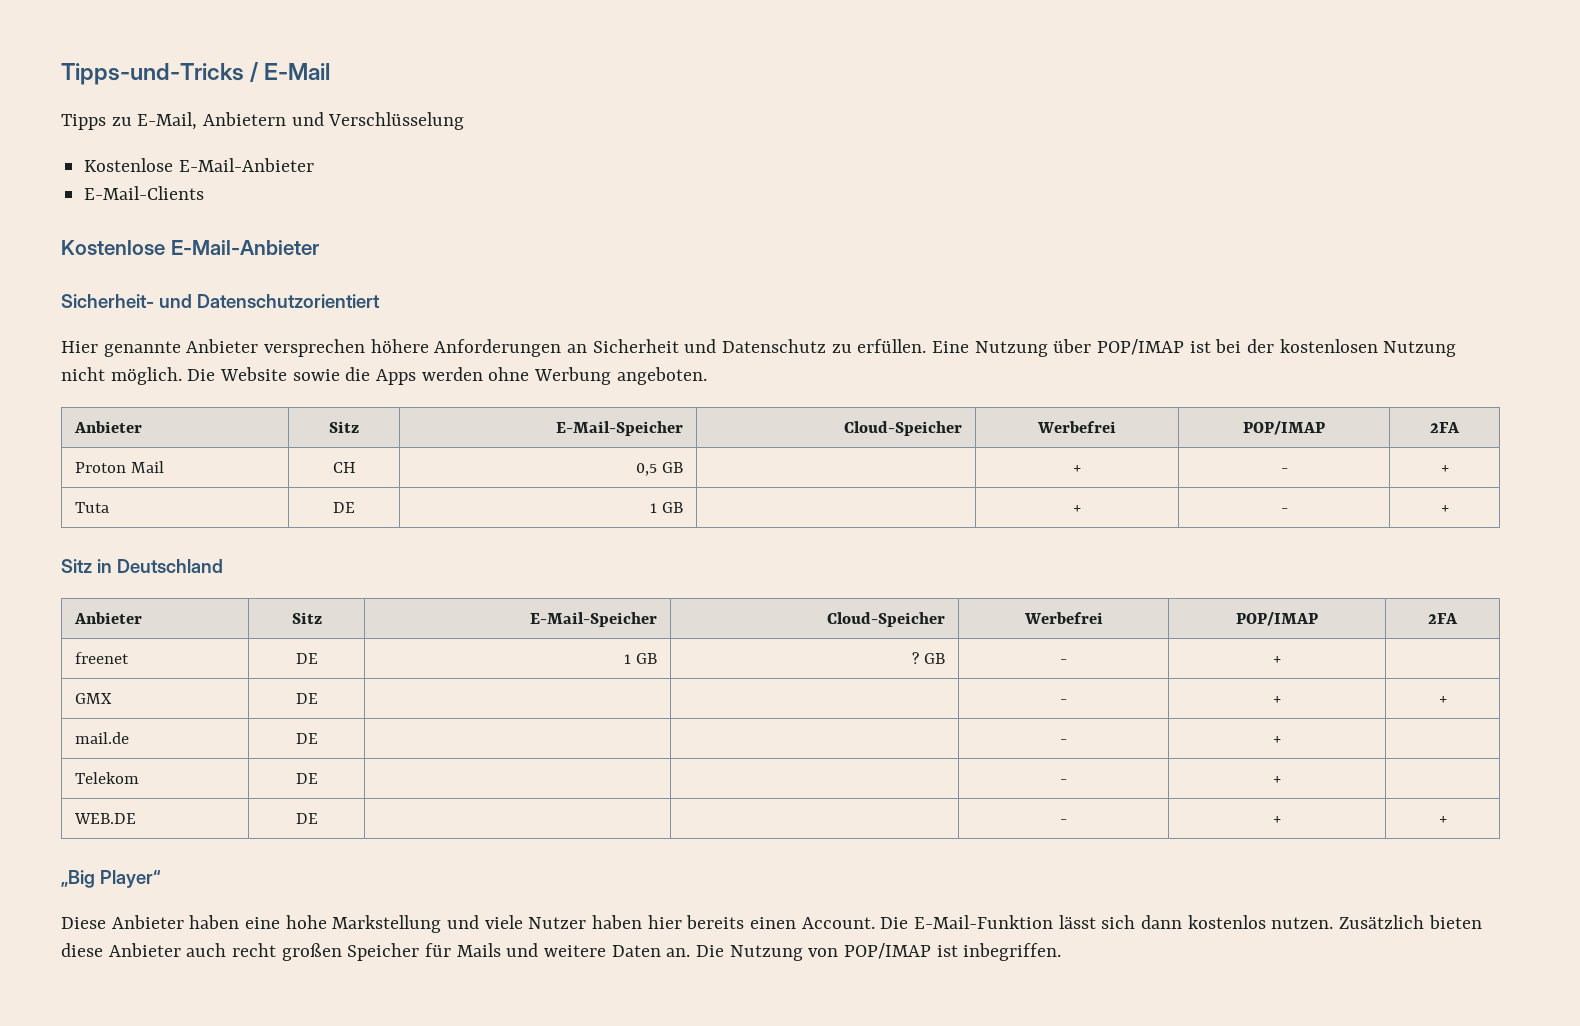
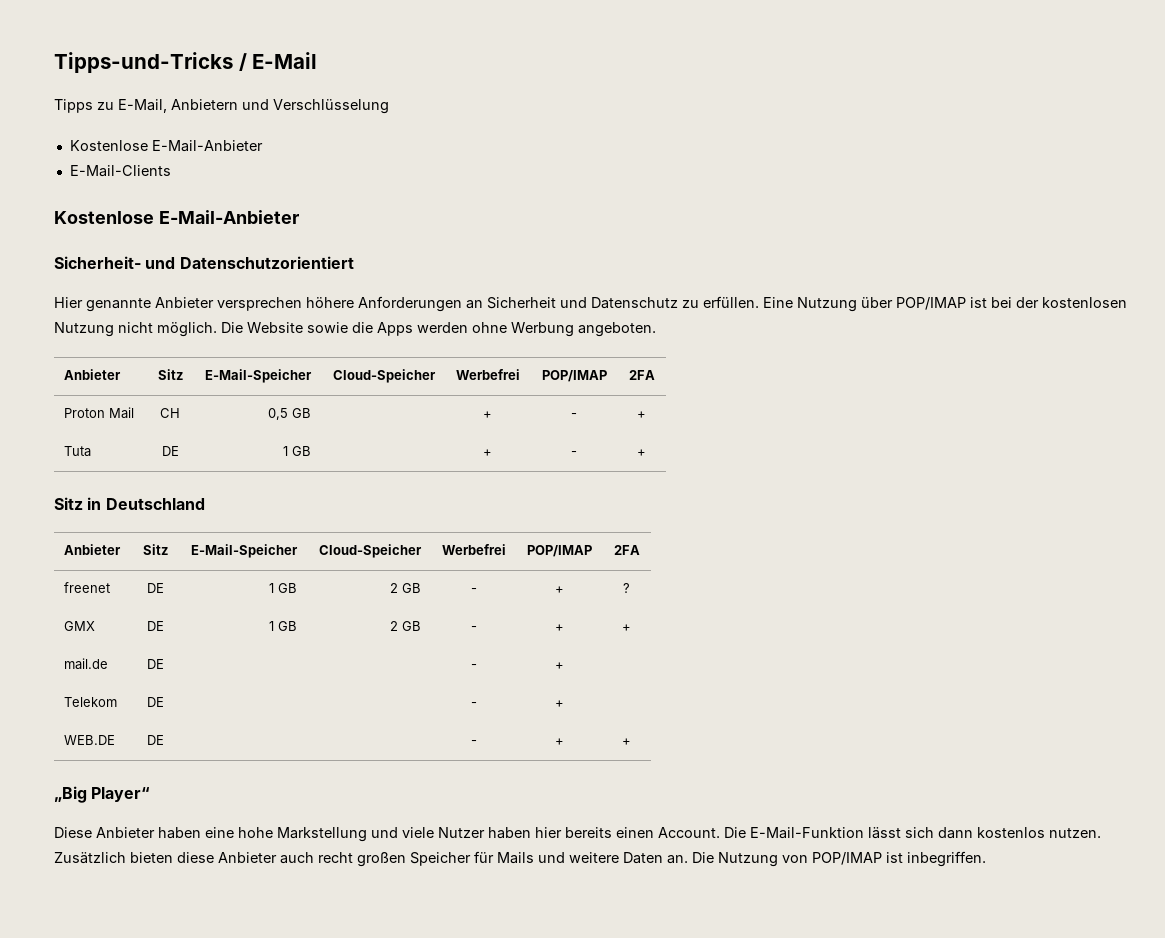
[912,652,946,664] [1060,659,1067,664] [1273,656,1281,664] ? GB | - | + | -> [389,583,421,593] [470,588,477,593] [555,586,564,593] [623,583,630,593] 2 GB | - | + | ?
(318, 698) | -> [268,621,297,631] [389,621,421,631] 1 GB | 2 GB

